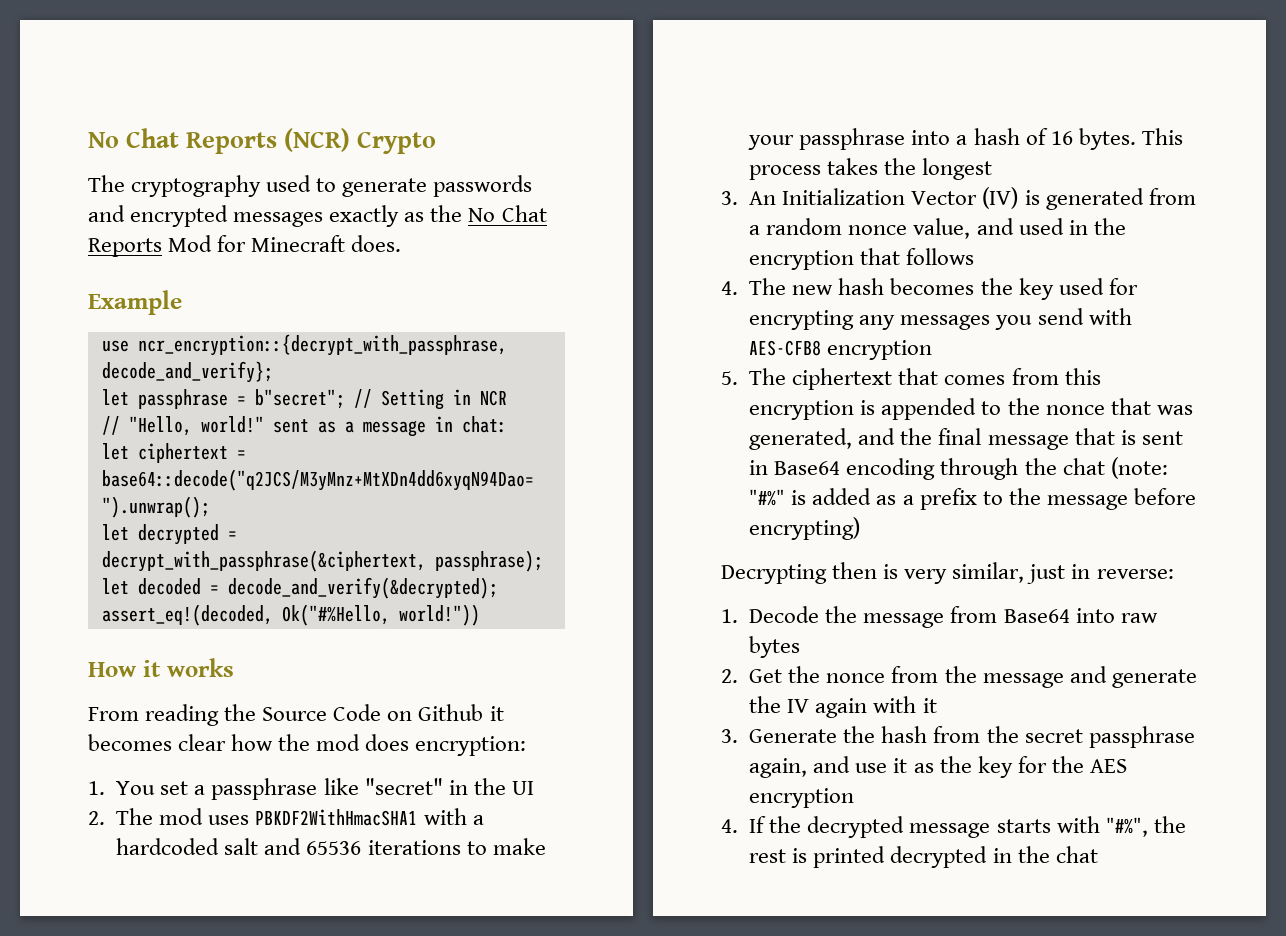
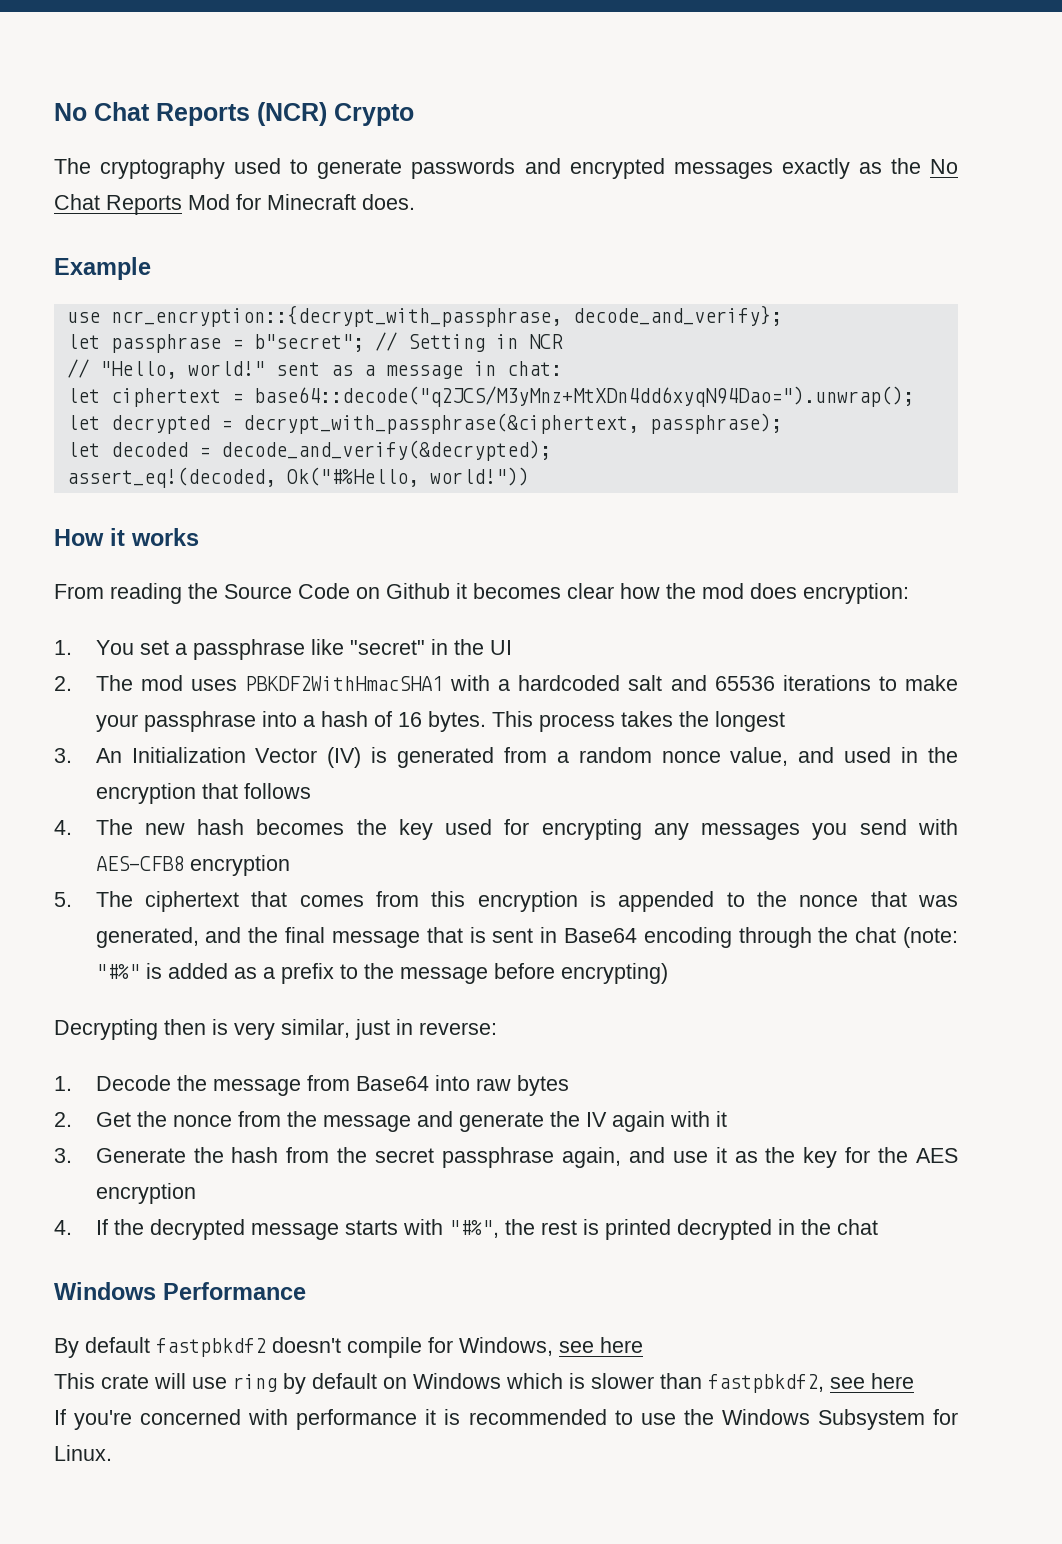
(1098, 854) none -> [54,1282,306,1300] [54,1337,643,1358] [54,1373,914,1394] [54,1409,959,1430] [54,1445,112,1461] // Windows Performance // By default fastpbkdf2 doesn't compile for Windows, see here // This crate will use ring by default on Windows which is slower than fastpbkdf2, see here // If you're concerned with performance it is recommended to use the Windows Subsystem for Linux.

